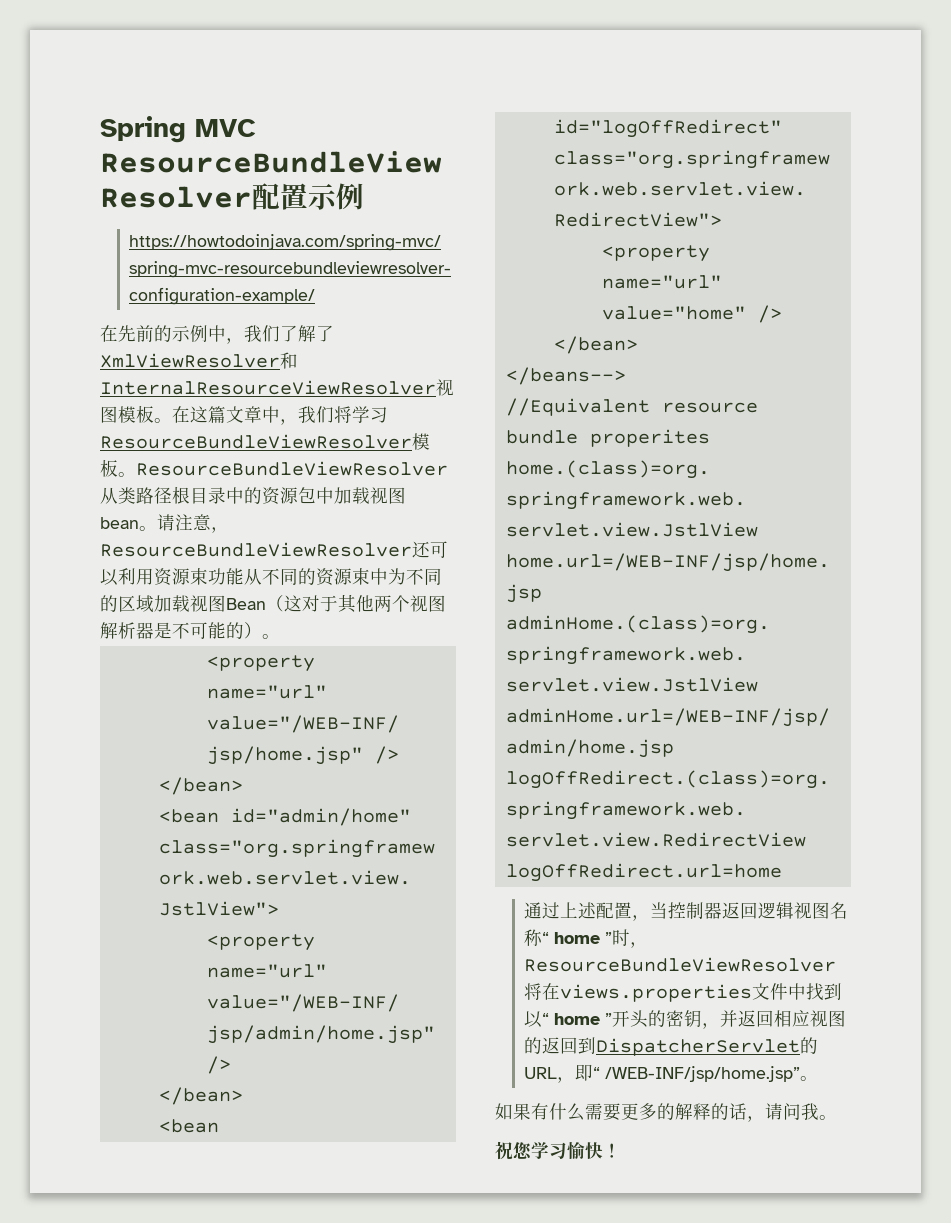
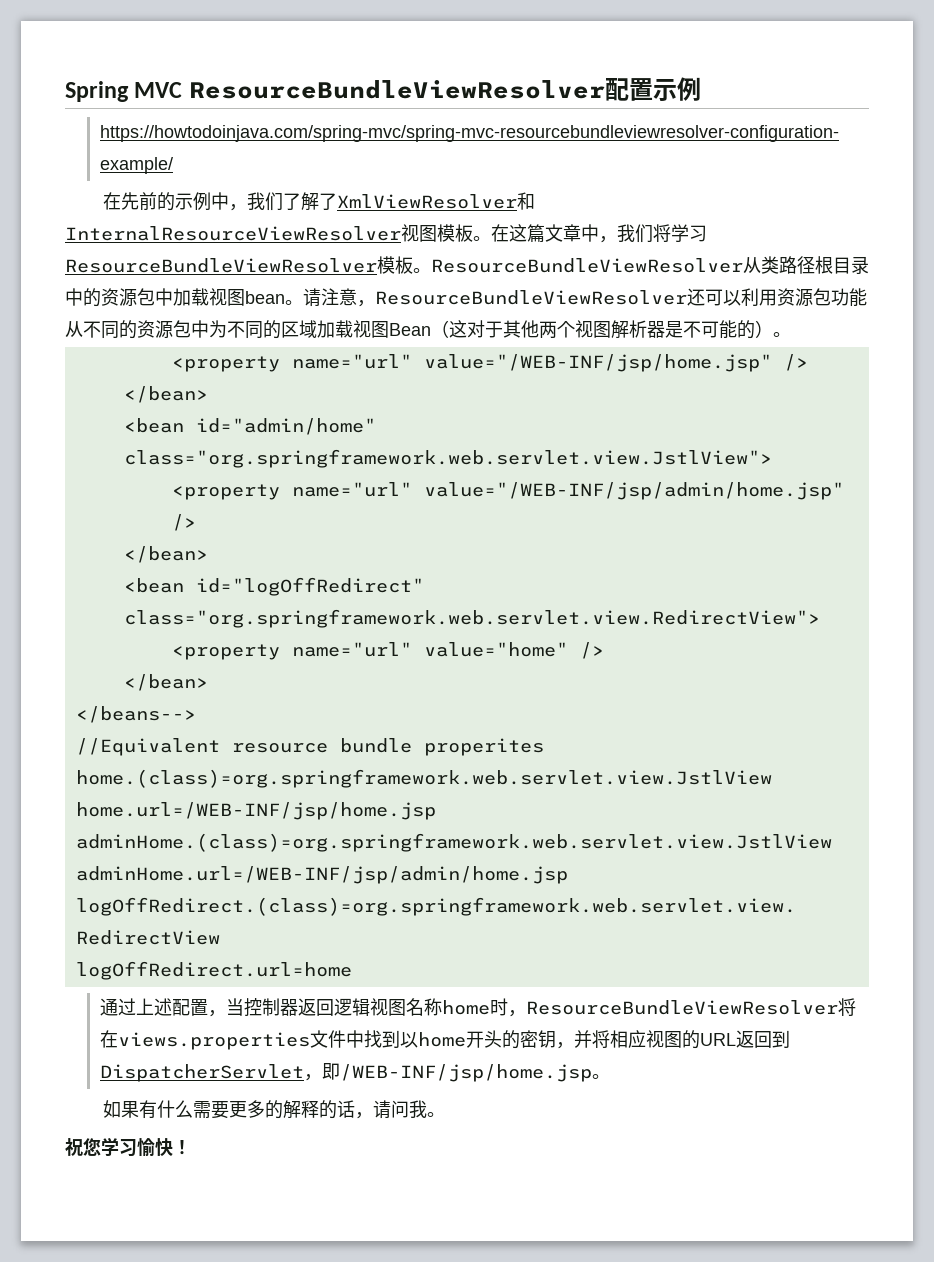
[190,568,208,585] 束 -> [813,288,831,306] 包
[352,568,370,585] 束 -> [173,320,191,338] 包
[542,932,613,944] “ home ” -> [441,1000,490,1015] home
[542,1013,613,1025] “ home ” -> [417,1032,466,1047] home
[738,1010,775,1027] 返回 -> [591,1030,610,1048] 将
(543, 1045) none -> [699,1033,736,1046] URL
[800,1037,819,1054] [524,1064,801,1083] 的URL，即“ /WEB-INF/jsp/home.jsp” -> [303,1063,592,1082] ，即/WEB-INF/jsp/home.jsp

